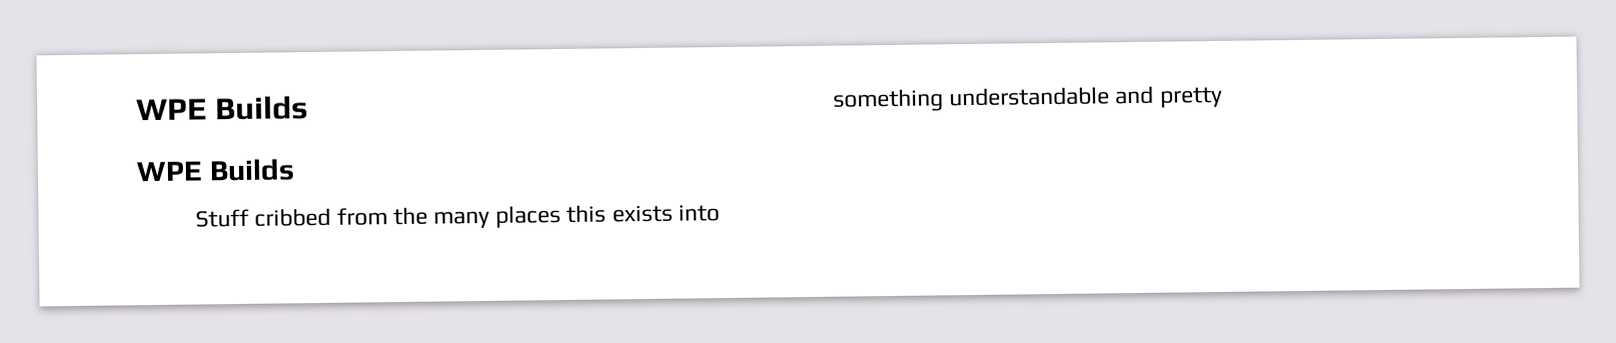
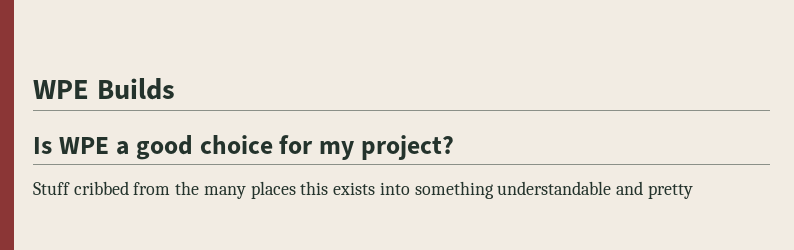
[136,95,309,121] [136,158,295,182] WPE Builds // WPE Builds -> [33,78,175,100] [33,135,455,160] WPE Builds // Is WPE a good choice for my project?

